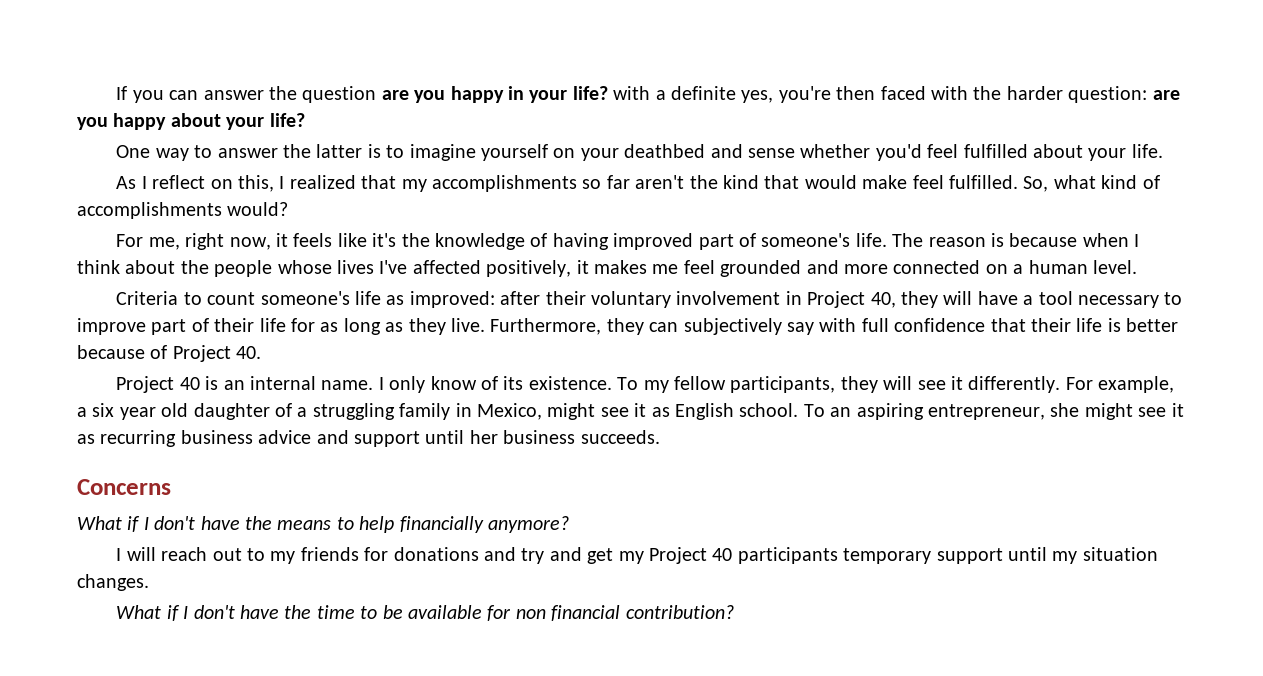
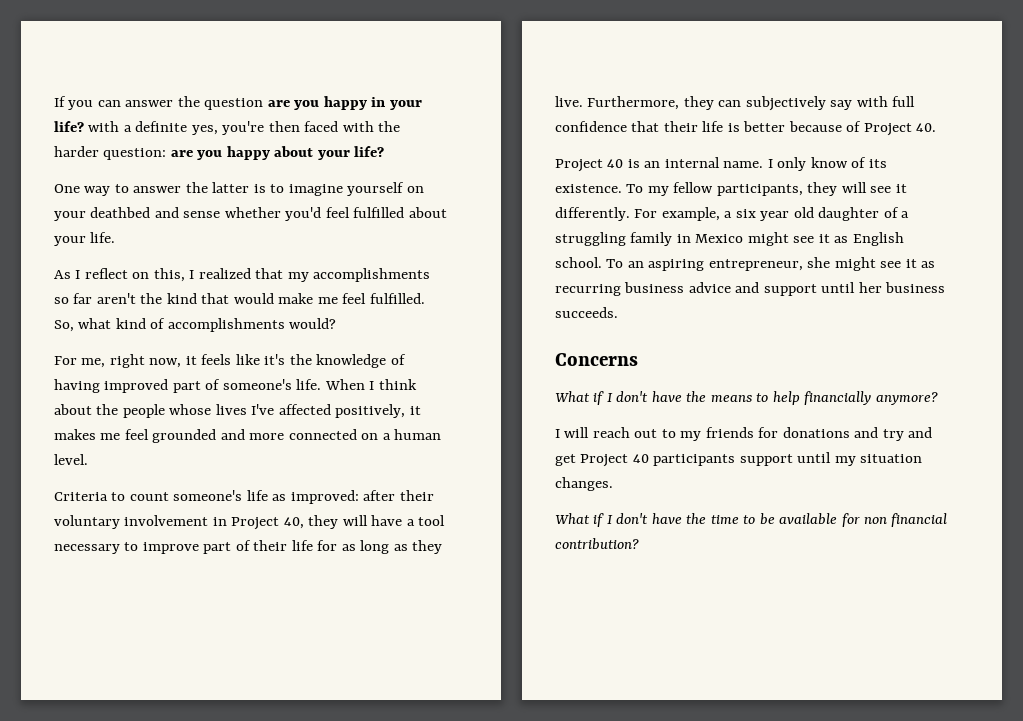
(908, 182) none -> [317,297,338,304] me
[892,233,1129,247] The reason is because when -> [324,379,365,390] When
[477,403,542,420] Mexico, -> [695,234,744,243] Mexico
[618,551,644,564] my -> (576, 460) none
[843,548,932,564] temporary -> (736, 460) none

